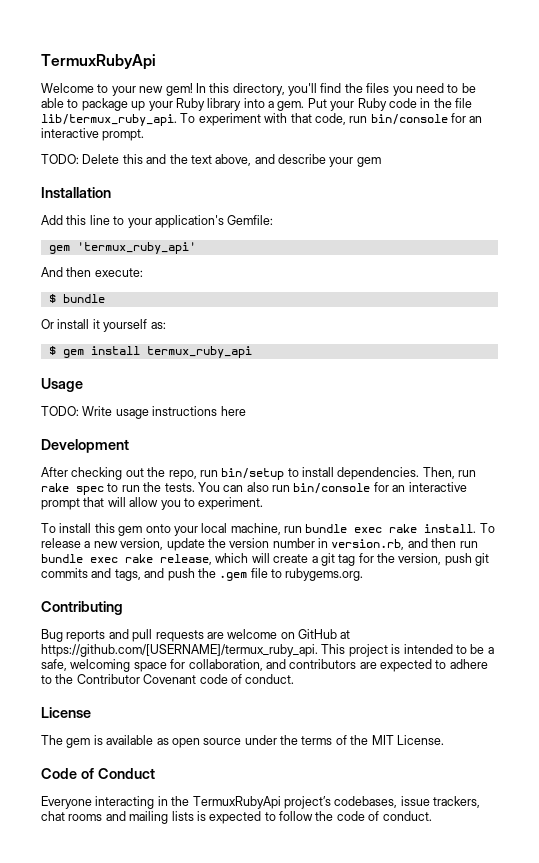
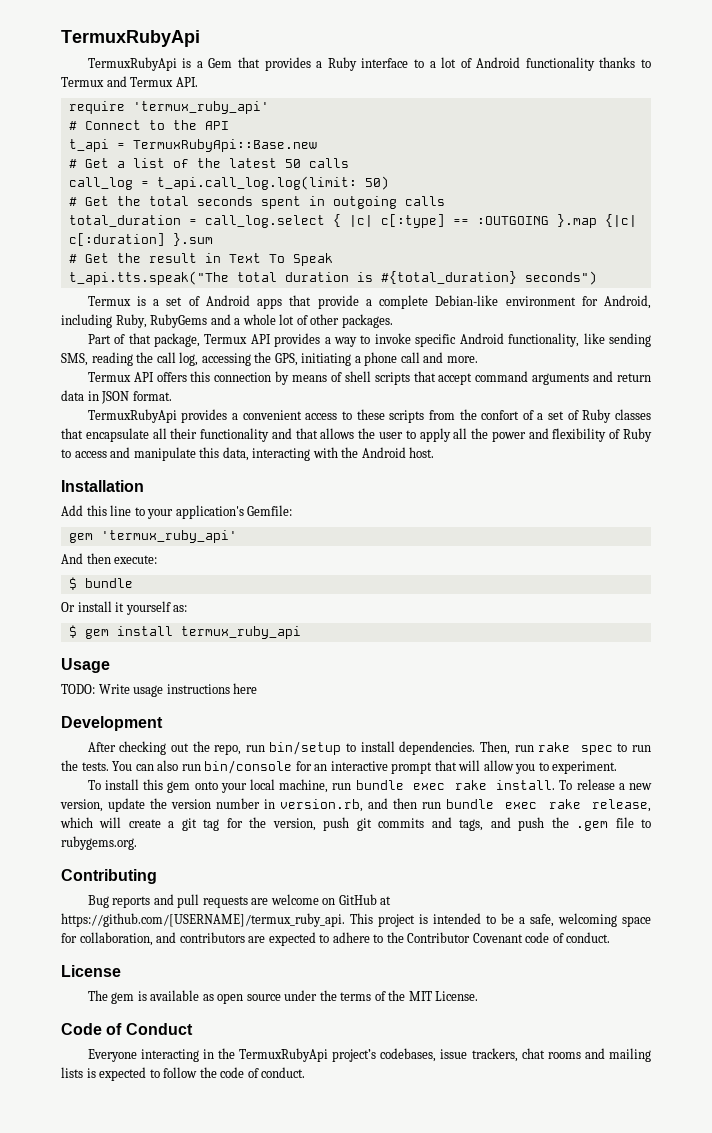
[41,83,476,96] [41,98,472,111] [41,113,483,126] [41,128,145,141] [41,154,381,167] Welcome to your new gem! In this directory, you'll find the files you need to be able to package up your Ruby library into a gem. Put your Ruby code in the file lib/termux_ruby_api. To experiment with that code, run bin/console for an interactive prompt. // TODO: Delete this and the text above, and describe your gem -> [87,57,651,71] [61,76,198,87] [68,101,269,114] [68,120,229,130] [68,139,317,152] [68,158,349,168] [68,176,389,190] [68,196,445,209] [68,214,637,228] [68,233,213,246] [68,253,333,266] [68,271,597,285] [87,295,651,309] [61,314,393,328] [87,333,651,347] [61,352,478,366] [87,371,651,385] [61,390,172,404] [87,409,651,423] [61,428,652,442] [61,447,435,461] TermuxRubyApi is a Gem that provides a Ruby interface to a lot of Android functionality thanks to Termux and Termux API. // require 'termux_ruby_api' // # Connect to the API // t_api = TermuxRubyApi::Base.new // # Get a list of the latest 50 calls // call_log = t_api.call_log.log(limit: 50) // # Get the total seconds spent in outgoing calls // total_duration = call_log.select { |c| c[:type] == :OUTGOING }.map {|c| c[:duration] }.sum // # Get the result in Text To Speak // t_api.tts.speak("The total duration is #{total_duration} seconds") // Termux is a set of Android apps that provide a complete Debian-like environment for Android, including Ruby, RubyGems and a whole lot of other packages. // Part of that package, Termux API provides a way to invoke specific Android functionality, like sending SMS, reading the call log, accessing the GPS, initiating a phone call and more. // Termux API offers this connection by means of shell scripts that accept command arguments and return data in JSON format. // TermuxRubyApi provides a convenient access to these scripts from the confort of a set of Ruby classes that encapsulate all their functionality and that allows the user to apply all the power and flexibility of Ruby to access and manipulate this data, interacting with the Android host.

